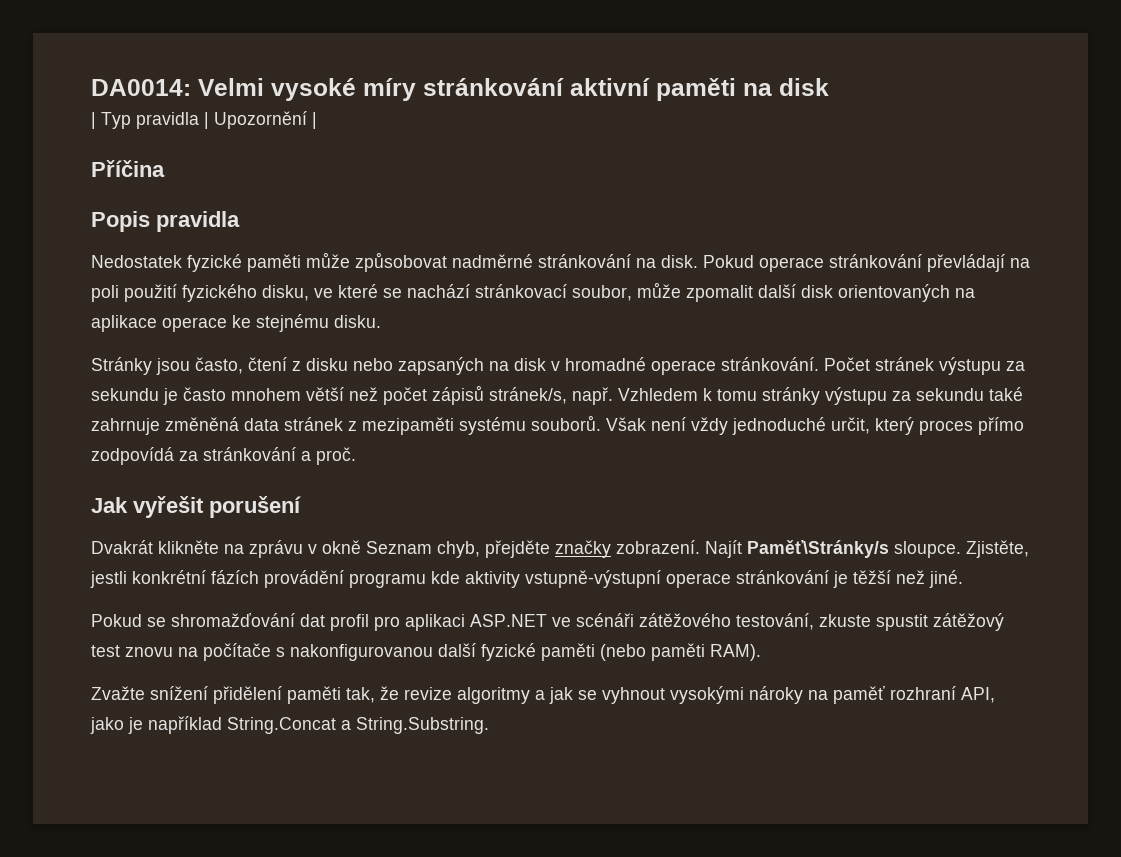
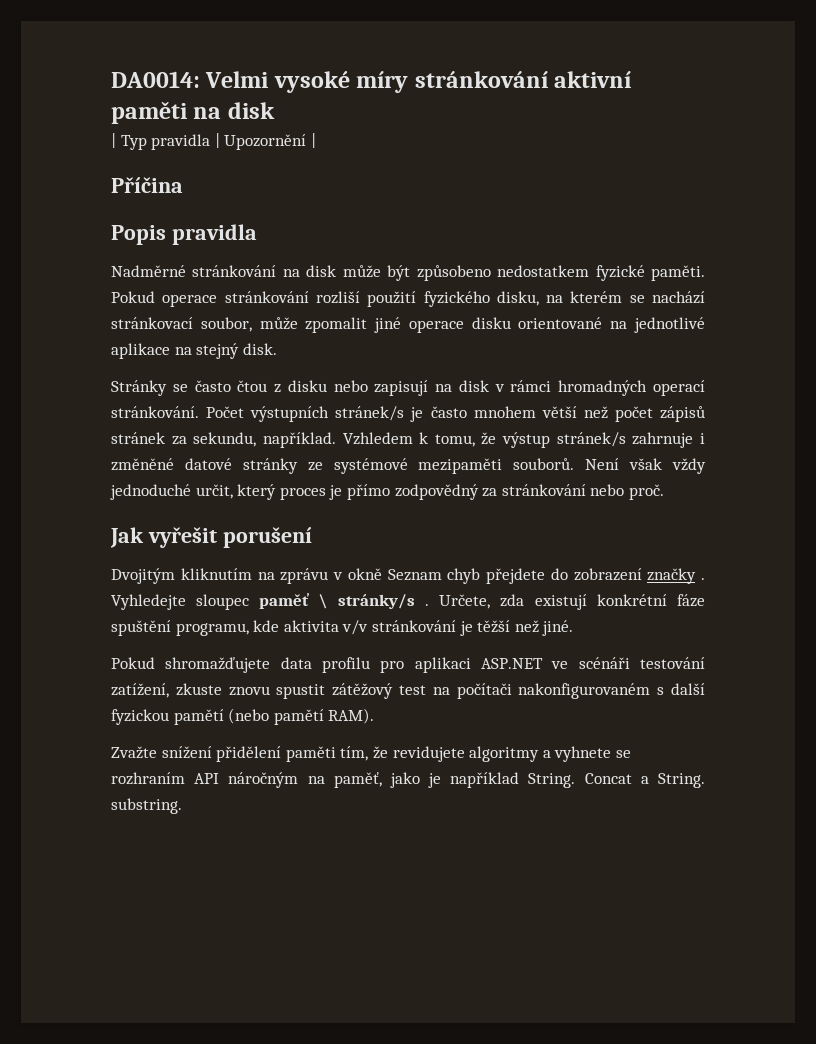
[91,252,1030,272] [91,285,119,302] Nedostatek fyzické paměti může způsobovat nadměrné stránkování na disk. Pokud operace stránkování převládají na poli -> [111,265,705,281] [111,291,360,307] Nadměrné stránkování na disk může být způsobeno nedostatkem fyzické paměti. Pokud operace stránkování rozliší
[314,284,378,298] ve které -> [546,291,623,303] na kterém
[758,284,975,302] [91,314,381,332] [91,357,287,375] další disk orientovaných na aplikace operace ke stejnému disku. // Stránky jsou často, čtení -> [374,317,705,333] [111,343,277,359] [111,380,268,396] jiné operace disku orientované na jednotlivé aplikace na stejný disk. // Stránky se často čtou
[398,357,484,375] zapsaných -> [374,380,429,396] zapisují
[565,357,1025,375] [91,388,159,401] hromadné operace stránkování. Počet stránek výstupu za sekundu -> [510,380,705,396] [111,406,405,422] rámci hromadných operací stránkování. Počet výstupních stránek/s
[489,387,1023,405] [91,415,686,435] stránek/s, např. Vzhledem k tomu stránky výstupu za sekundu také zahrnuje změněná data stránek z mezipaměti systému souborů. Však není -> [111,432,705,448] [111,458,663,474] stránek za sekundu, například. Vzhledem k tomu, že výstup stránek/s zahrnuje i změněné datové stránky ze systémové mezipaměti souborů. Není však
[978,417,1024,435] [91,447,174,465] přímo zodpovídá -> [329,484,479,500] je přímo zodpovědný
[301,451,311,461] a -> [590,484,625,496] nebo
[91,540,219,554] Dvakrát klikněte -> [111,568,252,584] Dvojitým kliknutím
[437,540,1029,558] [90,570,731,588] chyb, přejděte značky zobrazení. Najít Paměť\Stránky/s sloupce. Zjistěte, jestli konkrétní fázích provádění programu kde aktivity vstupně-výstupní operace -> [447,568,705,584] [111,593,705,610] [111,620,369,636] chyb přejdete do zobrazení značky . Vyhledejte sloupec paměť \ stránky/s . Určete, zda existují konkrétní fáze spuštění programu, kde aktivita v/v
[147,613,369,631] se shromažďování dat profil -> [165,657,370,673] shromažďujete data profilu
[639,613,1004,631] [91,643,705,661] zátěžového testování, zkuste spustit zátěžový test znovu na počítače s nakonfigurovanou další fyzické paměti (nebo paměti -> [639,657,705,669] [111,683,705,699] [111,708,324,725] testování zatížení, zkuste znovu spustit zátěžový test na počítači nakonfigurovaném s další fyzickou pamětí (nebo pamětí
[346,686,995,704] [90,716,489,734] tak, že revize algoritmy a jak se vyhnout vysokými nároky na paměť rozhraní API, jako je například String.Concat a String.Substring. -> [340,746,631,762] [111,772,705,788] [111,798,182,814] tím, že revidujete algoritmy a vyhnete se rozhraním API náročným na paměť, jako je například String. Concat a String. substring.

